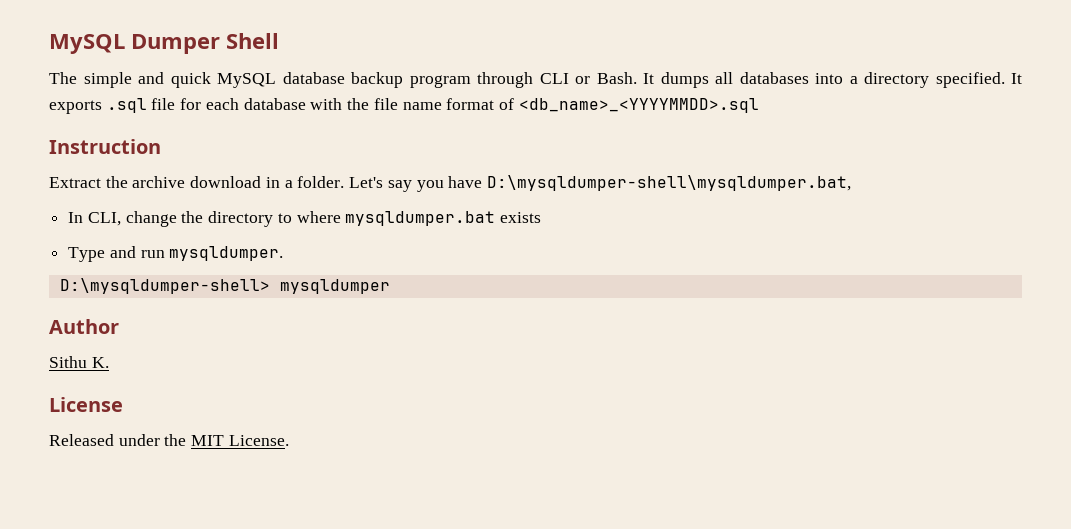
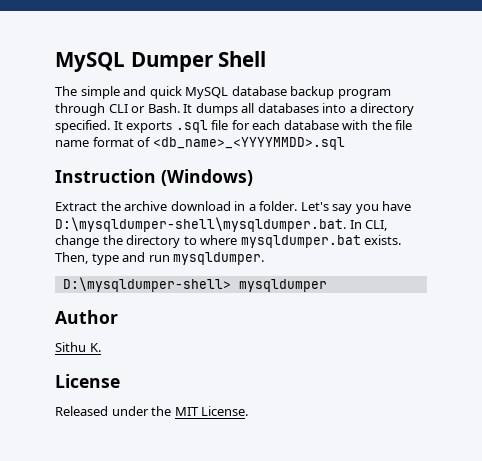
(161, 146) none -> [161,169,253,186] (Windows)
[486,175,851,191] D:\mysqldumper-shell\mysqldumper.bat, // -> [55,217,346,232] D:\mysqldumper-shell\mysqldumper.bat.
[500,212,542,223] [68,247,106,262] exists // Type -> [364,235,402,245] [55,252,119,265] exists. Then, type

